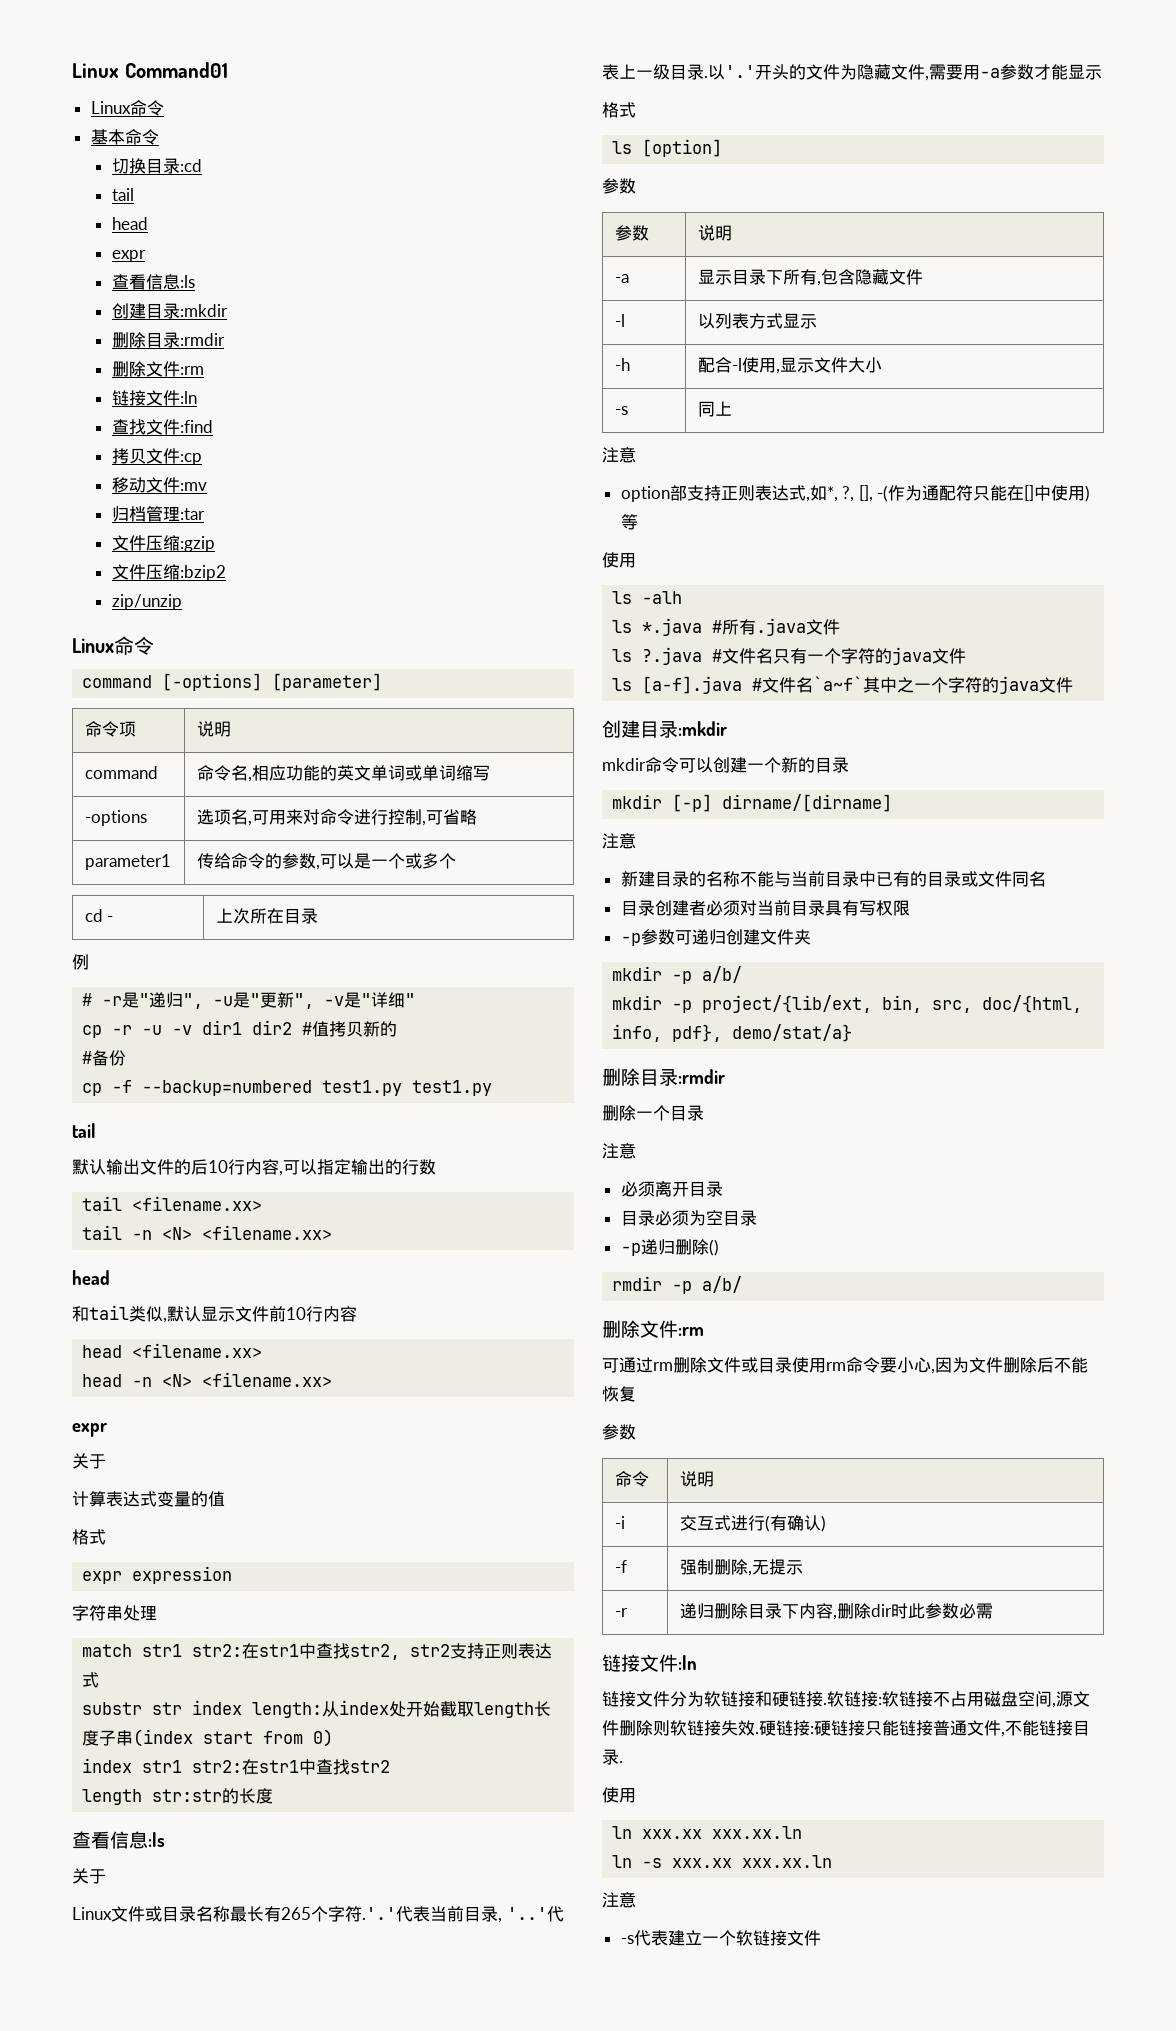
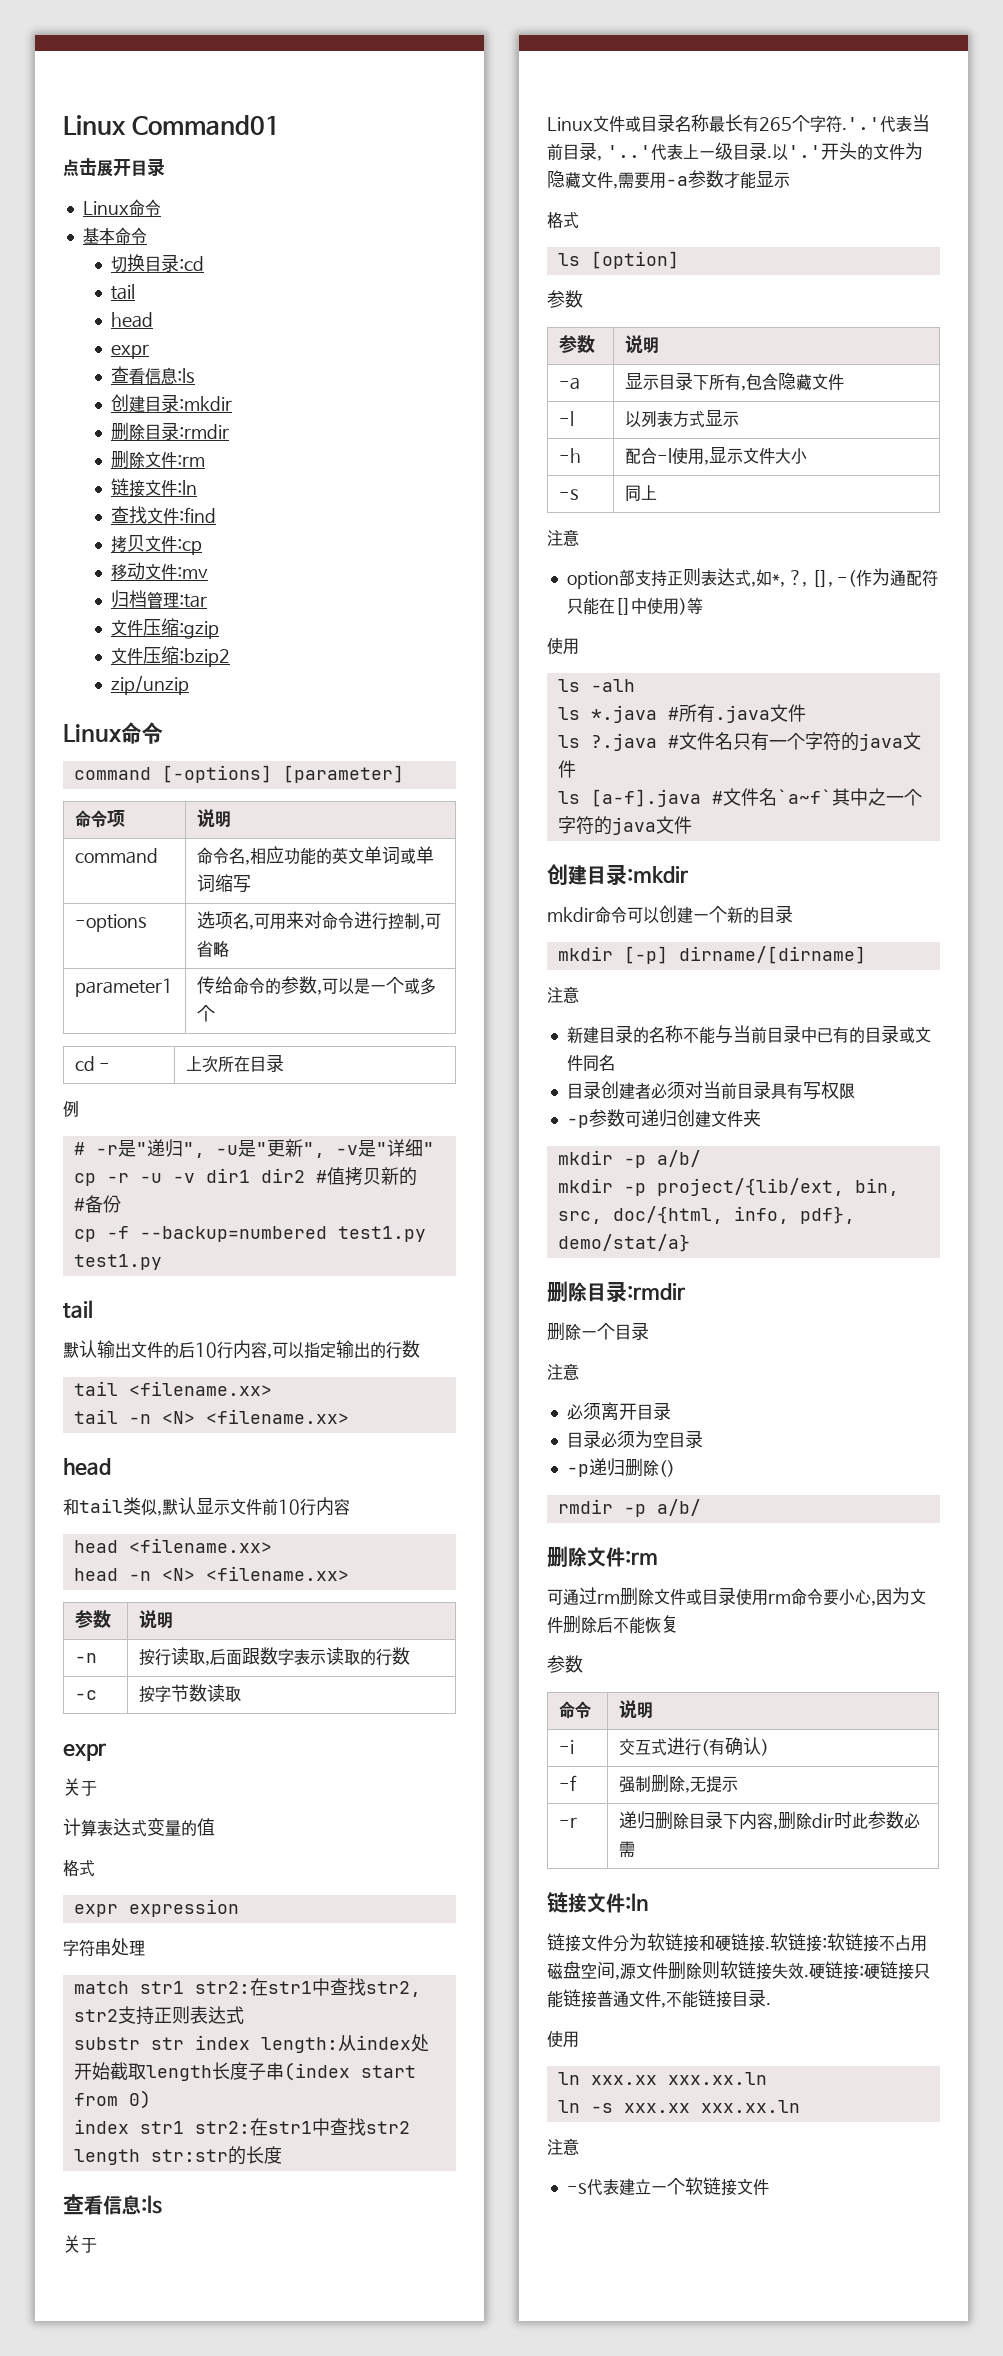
(228, 70) none -> [63,158,165,177] // 点击展开目录
(333, 1379) none -> [74,1610,111,1628] [138,1610,173,1629] [74,1653,97,1663] [138,1647,410,1666] [74,1690,97,1700] [138,1684,241,1703] // 参数 | 说明 // -n | 按行读取,后面跟数字表示读取的行数 // -c | 按字节数读取

